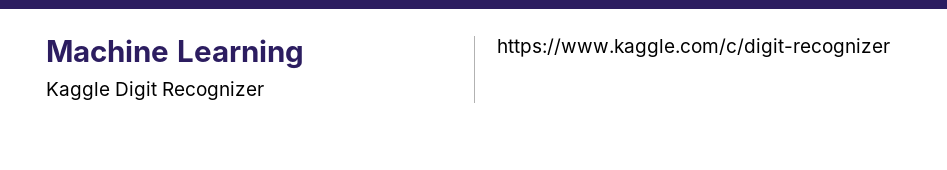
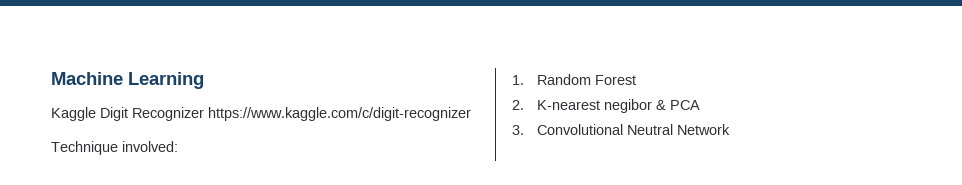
(890, 47) none -> [51,141,178,155] [512,74,636,85] [512,99,700,113] [512,124,730,135] // Technique involved: // 1. Random Forest // 2. K-nearest negibor & PCA // 3. Convolutional Neutral Network

